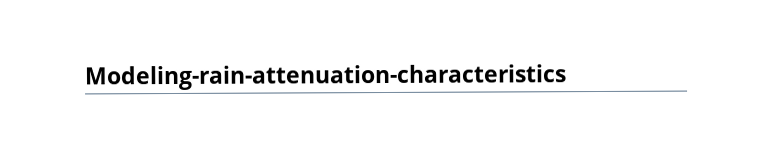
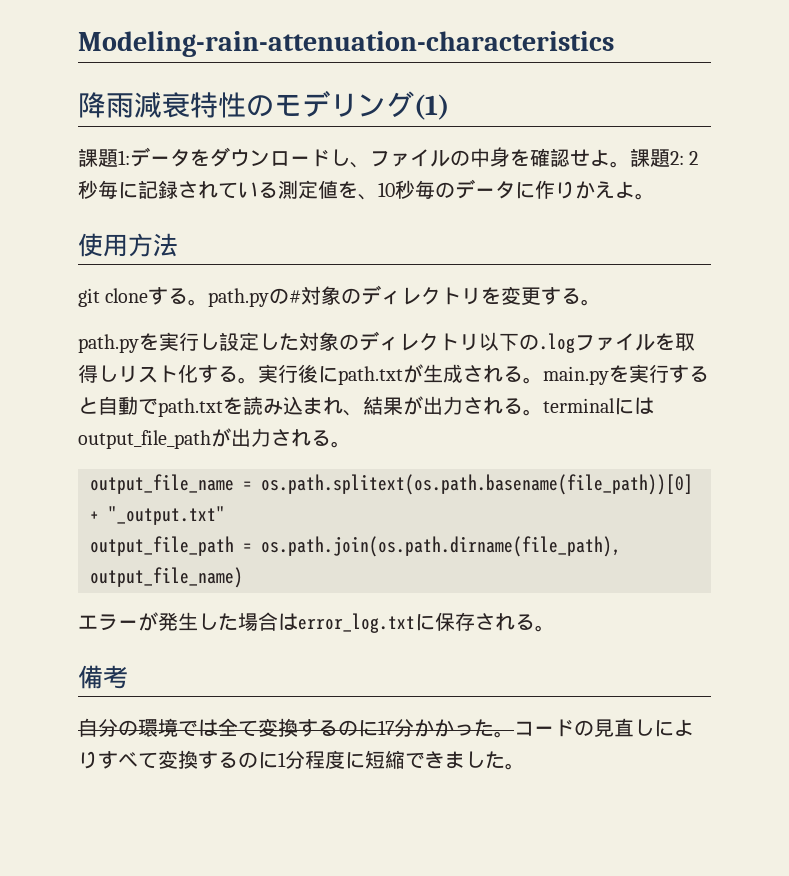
(567, 77) none -> [78,90,449,120] [78,147,699,168] [78,179,655,200] [78,233,178,257] [78,285,602,307] [78,331,695,353] [78,364,709,385] [78,396,654,417] [78,428,351,449] [90,474,693,495] [90,506,225,525] [90,536,621,557] [90,567,243,588] [78,612,555,633] [78,665,128,689] [78,718,694,738] [78,750,525,770] // 降雨減衰特性のモデリング(1) // 課題1:データをダウンロードし、ファイルの中⾝を確認せよ。課題2: 2秒毎に記録されている測定値を、10秒毎のデータに作りかえよ。 // 使用方法 // git cloneする。path.pyの#対象のディレクトリを変更する。 // path.pyを実行し設定した対象のディレクトリ以下の.logファイルを取得しリスト化する。実行後にpath.txtが生成される。main.pyを実行すると自動でpath.txtを読み込まれ、結果が出力される。terminalにはoutput_file_pathが出力される。 // output_file_name = os.path.splitext(os.path.basename(file_path))[0] + "_output.txt" // output_file_path = os.path.join(os.path.dirname(file_path), output_file_name) // エラーが発生した場合はerror_log.txtに保存される。 // 備考 // 自分の環境では全て変換するのに17分かかった。コードの見直しによりすべて変換するのに1分程度に短縮できました。

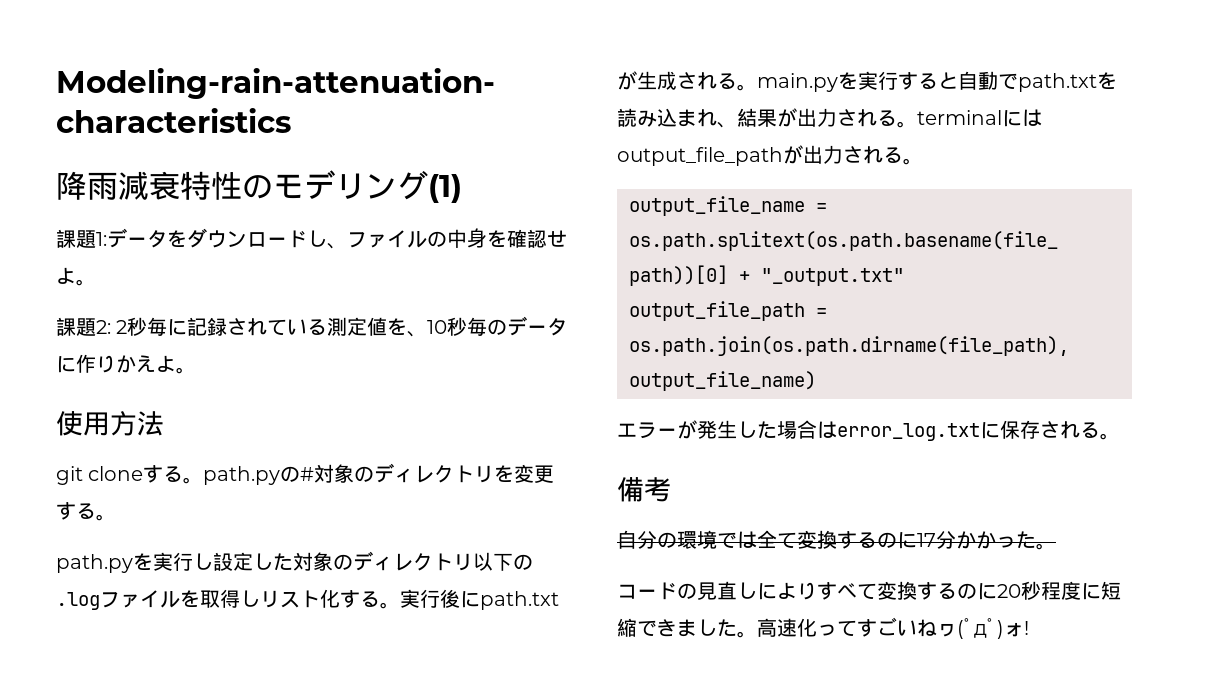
(630, 164) none -> (96, 282) //
(514, 734) none -> (1056, 546) //
[278,750,305,769] 1分 -> [997,581,1041,600] 20秒
(525, 766) none -> [757,617,1029,639] 高速化ってすごいねヮ(ﾟдﾟ)ォ!

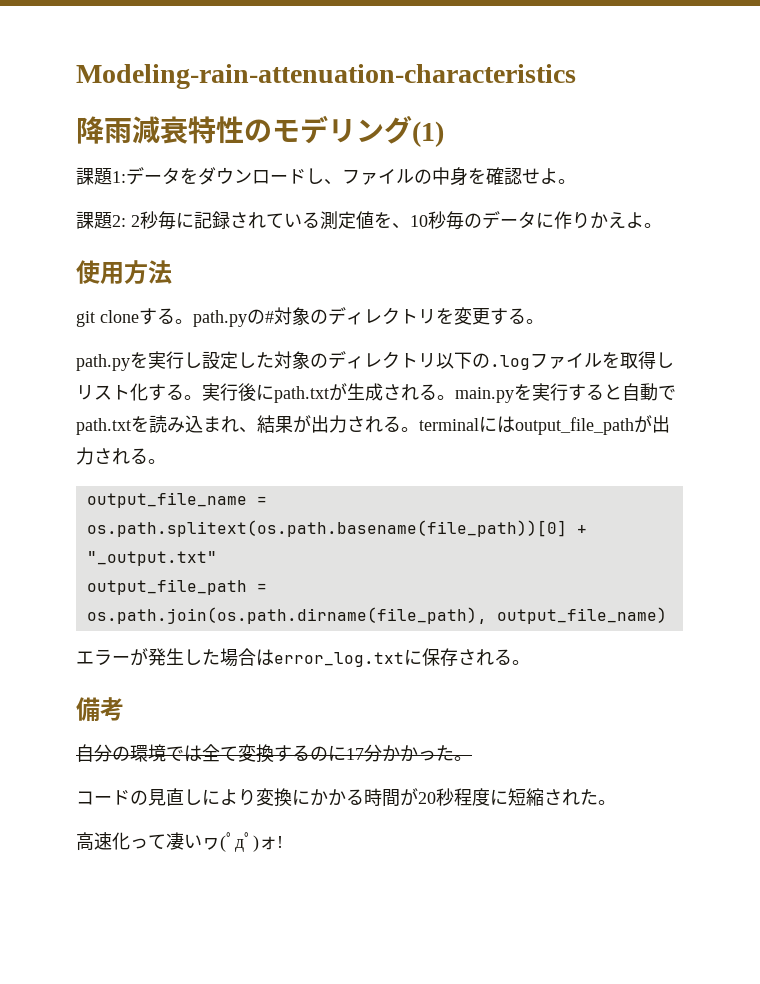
[817,581,997,600] すべて変換するのに -> [256,788,418,807] 変換にかかる時間が
[637,619,757,638] できました。 -> [544,789,616,806] された。 //
[857,617,937,637] すごいね -> [166,832,202,850] 凄い

